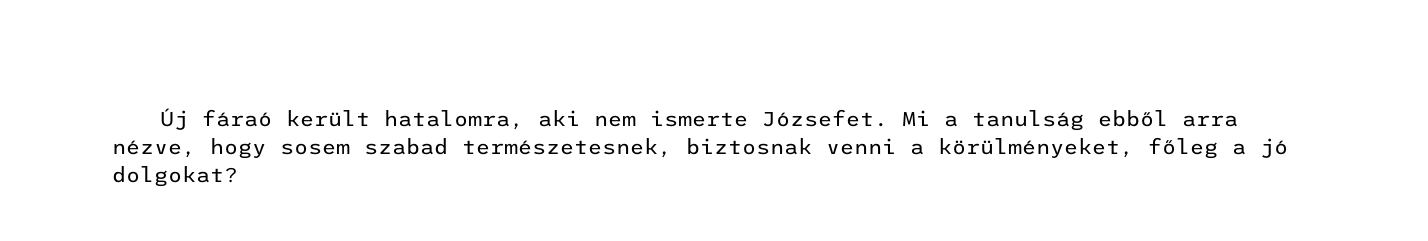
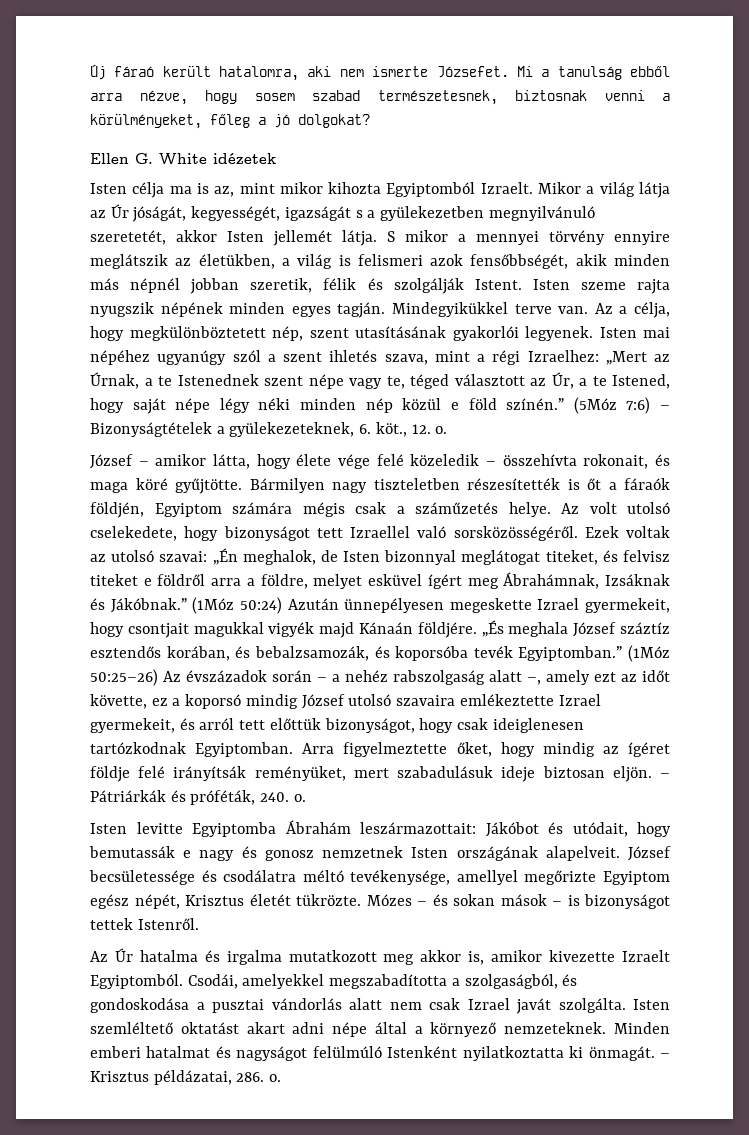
(238, 176) none -> [90,153,276,165] [90,182,671,198] [90,204,595,222] [90,230,670,246] [90,254,670,269] [90,278,671,294] [90,302,671,318] [90,326,670,341] [90,350,670,365] [90,372,670,389] [90,397,670,414] [90,422,448,437] [90,454,671,469] [90,478,670,494] [90,502,670,518] [90,526,670,541] [90,548,670,565] [90,572,671,589] [90,597,670,614] [90,620,670,638] [90,645,670,662] [90,669,670,686] [90,694,601,709] [90,718,584,733] [90,742,670,757] [90,766,670,782] [90,790,306,805] [90,820,671,837] [89,846,671,861] [89,870,670,885] [90,894,670,909] [90,918,199,930] [90,948,671,965] [90,974,578,989] [90,998,670,1014] [90,1022,670,1037] [90,1046,671,1061] [90,1070,282,1085] // Ellen G. White idézetek // Isten célja ma is az, mint mikor kihozta Egyiptomból Izraelt. Mikor a világ látja az Úr jóságát, kegyességét, igazságát s a gyülekezetben megnyilvánuló szeretetét, akkor Isten jellemét látja. S mikor a mennyei törvény ennyire meglátszik az életükben, a világ is felismeri azok fensőbbségét, akik minden más népnél jobban szeretik, félik és szolgálják Istent. Isten szeme rajta nyugszik népének minden egyes tagján. Mindegyikükkel terve van. Az a célja, hogy megkülönböztetett nép, szent utasításának gyakorlói legyenek. Isten mai népéhez ugyanúgy szól a szent ihletés szava, mint a régi Izraelhez: „Mert az Úrnak, a te Istenednek szent népe vagy te, téged választott az Úr, a te Istened, hogy saját népe légy néki minden nép közül e föld színén.” (5Móz 7:6) – Bizonyságtételek a gyülekezeteknek, 6. köt., 12. o. // József – amikor látta, hogy élete vége felé közeledik – összehívta rokonait, és maga köré gyűjtötte. Bármilyen nagy tiszteletben részesítették is őt a fáraók földjén, Egyiptom számára mégis csak a száműzetés helye. Az volt utolsó cselekedete, hogy bizonyságot tett Izraellel való sorsközösségéről. Ezek voltak az utolsó szavai: „Én meghalok, de Isten bizonnyal meglátogat titeket, és felvisz titeket e földről arra a földre, melyet esküvel ígért meg Ábrahámnak, Izsáknak és Jákóbnak.” (1Móz 50:24) Azután ünnepélyesen megeskette Izrael gyermekeit, hogy csontjait magukkal vigyék majd Kánaán földjére. „És meghala József száztíz esztendős korában, és bebalzsamozák, és koporsóba tevék Egyiptomban.” (1Móz 50:25–26) Az évszázadok során – a nehéz rabszolgaság alatt –, amely ezt az időt követte, ez a koporsó mindig József utolsó szavaira emlékeztette Izrael gyermekeit, és arról tett előttük bizonyságot, hogy csak ideiglenesen tartózkodnak Egyiptomban. Arra figyelmeztette őket, hogy mindig az ígéret földje felé irányítsák reményüket, mert szabadulásuk ideje biztosan eljön. – Pátriárkák és próféták, 240. o. // Isten levitte Egyiptomba Ábrahám leszármazottait: Jákóbot és utódait, hogy bemutassák e nagy és gonosz nemzetnek Isten országának alapelveit. József becsületessége és csodálatra méltó tevékenysége, amellyel megőrizte Egyiptom egész népét, Krisztus életét tükrözte. Mózes – és sokan mások – is bizonyságot tettek Istenről. // Az Úr hatalma és irgalma mutatkozott meg akkor is, amikor kivezette Izraelt Egyiptomból. Csodái, amelyekkel megszabadította a szolgaságból, és gondoskodása a pusztai vándorlás alatt nem csak Izrael javát szolgálta. Isten szemléltető oktatást akart adni népe által a környező nemzeteknek. Minden emberi hatalmat és nagyságot felülmúló Istenként nyilatkoztatta ki önmagát. – Krisztus példázatai, 286. o.

